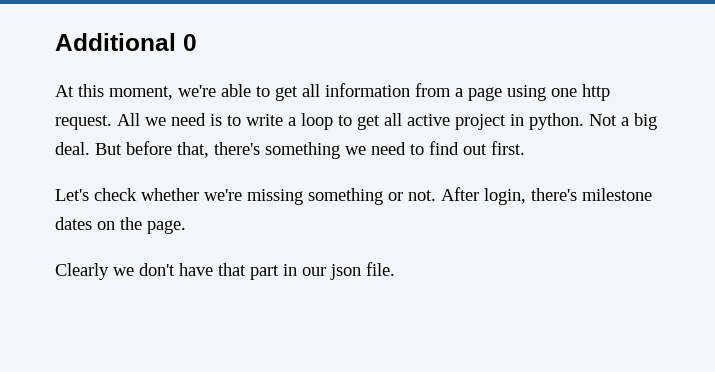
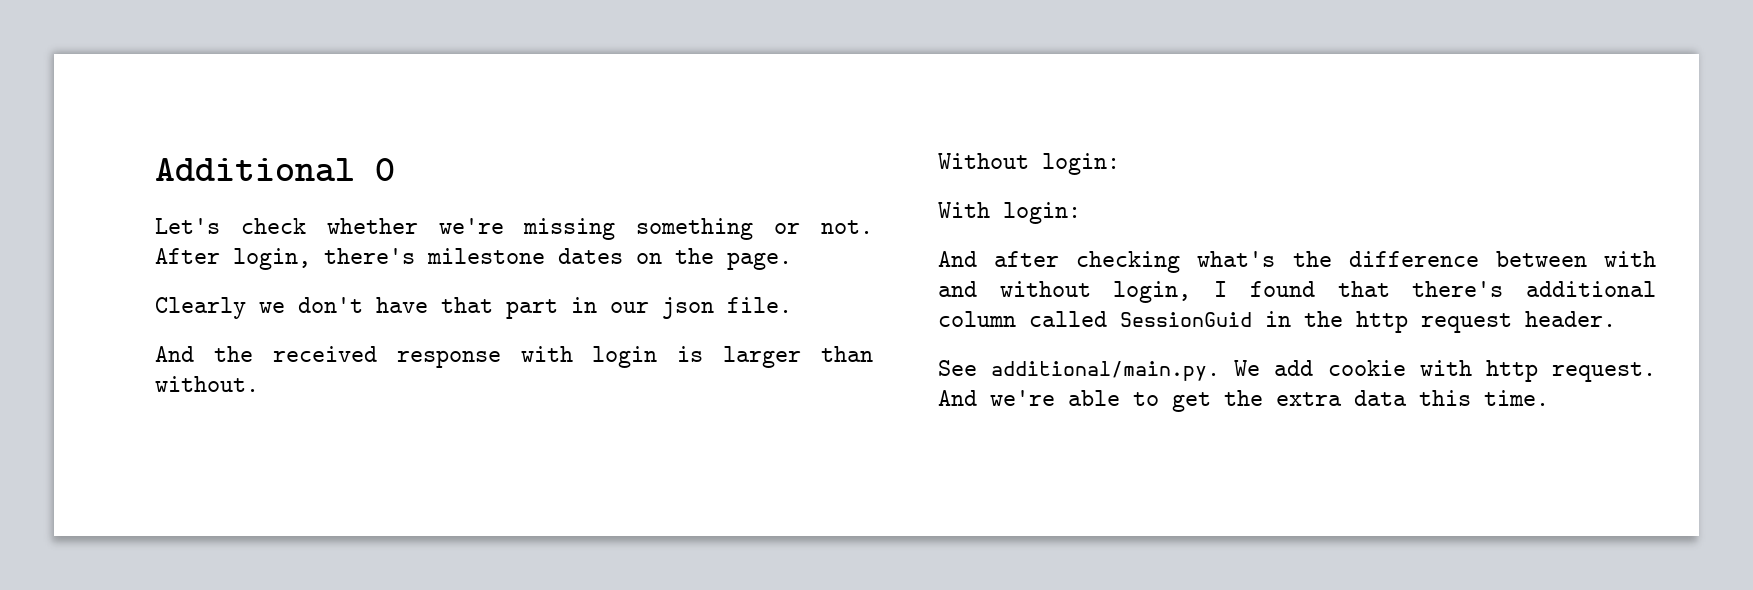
[55,83,610,101] [55,113,657,130] [55,141,525,159] // At this moment, we're able to get all information from a page using one http request. All we need is to write a loop to get all active project in python. Not a big deal. But before that, there's something we need to find out first. -> (395, 169) none
(395, 269) none -> [155,346,873,368] [155,376,259,392] [938,153,1120,175] [938,202,1081,224] [938,251,1656,273] [938,281,1656,303] [938,311,1616,333] [938,360,1656,382] [938,390,1549,412] // And the received response with login is larger than without. // Without login: // With login: // And after checking what's the difference between with and without login, I found that there's additional column called SessionGuid in the http request header. // See additional/main.py. We add cookie with http request. And we're able to get the extra data this time.

